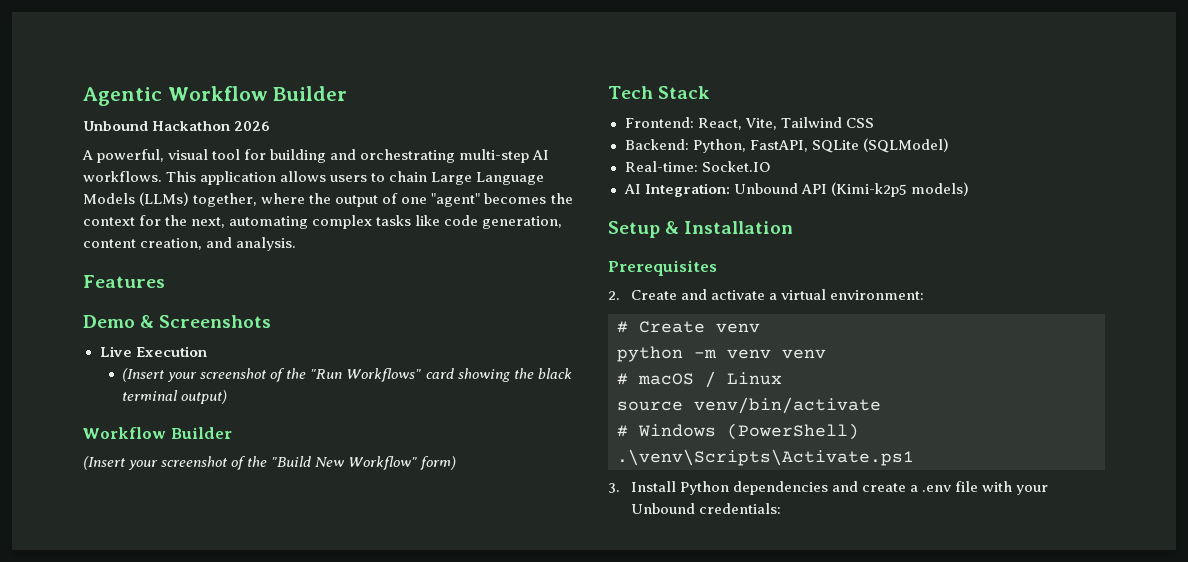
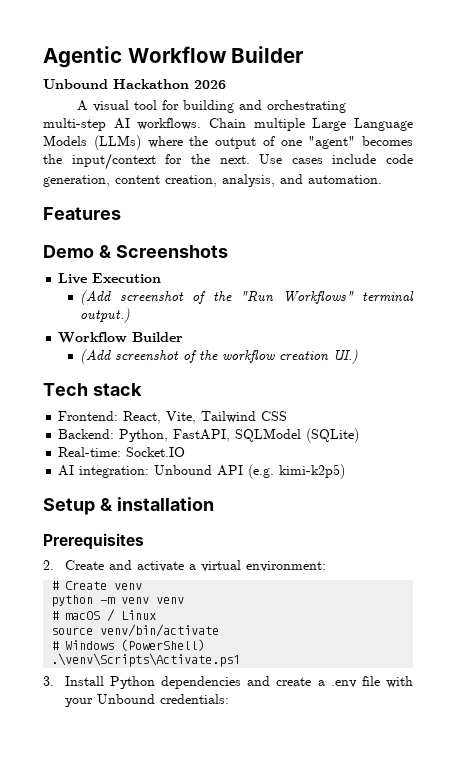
[97,149,165,163] powerful, -> (89, 105) none
[166,171,428,185] This application allows users to chain -> [209,118,305,131] Chain multiple
[193,193,258,207] together, -> (141, 142) none
[83,217,135,226] context -> [71,153,156,170] input/context
[191,215,441,229] next, automating complex tasks like -> [219,154,377,164] next. Use cases include
[206,237,297,251] and analysis. -> [222,174,382,187] analysis, and automation.
[122,368,198,382] (Insert your -> [80,290,112,305] (Add
[425,368,572,382] [122,390,228,404] [83,427,232,439] [83,456,457,470] card showing the black terminal output) // Workflow Builder // (Insert your screenshot of the "Build New Workflow" form) -> [362,291,414,302] [80,308,131,323] [58,332,184,343] [80,349,359,364] terminal output.) // Workflow Builder // (Add screenshot of the workflow creation UI.)
[658,86,711,99] Stack -> [92,383,142,396] stack
[811,138,949,153] SQLite (SQLModel) -> [235,428,360,443] SQLModel (SQLite)
[644,183,730,197] Integration: -> [79,466,150,478] integration:
[830,182,969,197] (Kimi-k2p5 models) -> [248,464,346,479] (e.g. kimi-k2p5)
[684,221,794,234] Installation -> [116,497,214,511] installation

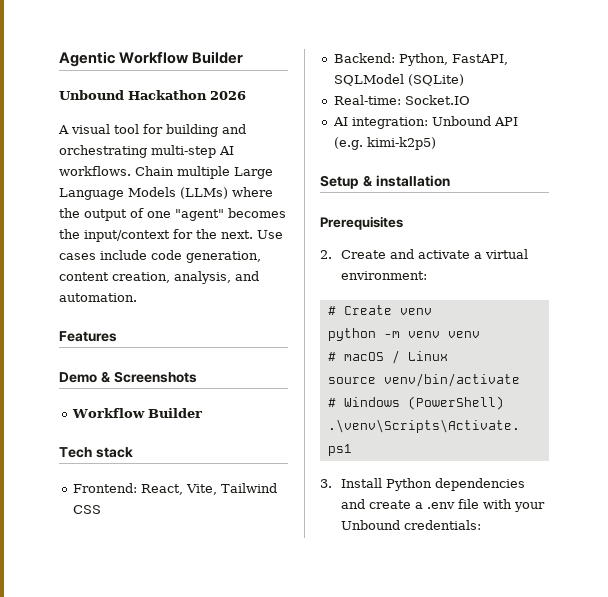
[58,273,162,284] [80,290,414,305] [80,308,131,323] [58,332,184,343] [80,349,359,364] Live Execution // (Add screenshot of the "Run Workflows" terminal output.) // Workflow Builder // (Add screenshot of the workflow creation UI.) -> [71,408,202,418] Workflow Builder

